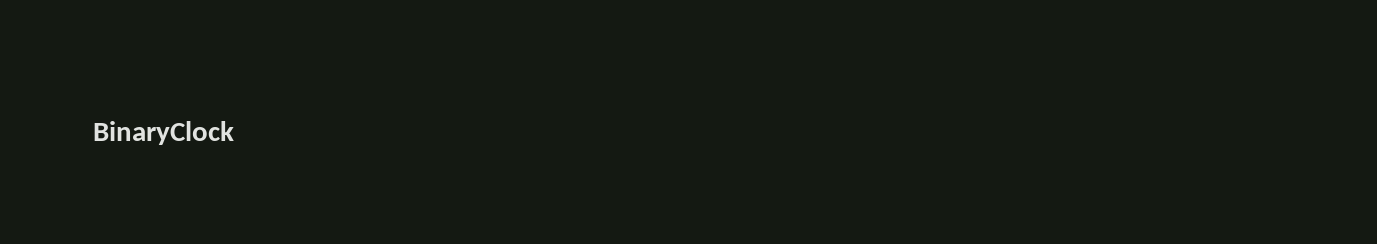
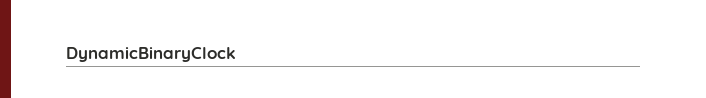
[93,121,234,145] BinaryClock -> [66,47,236,62] DynamicBinaryClock

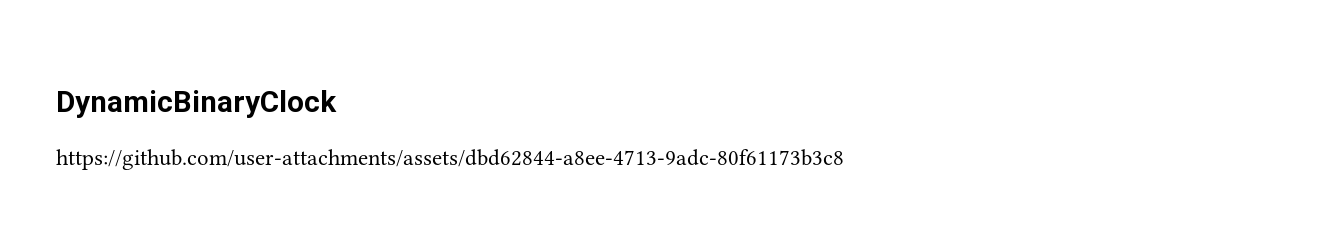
(236, 54) none -> [56,149,844,170] // https://github.com/user-attachments/assets/dbd62844-a8ee-4713-9adc-80f61173b3c8

